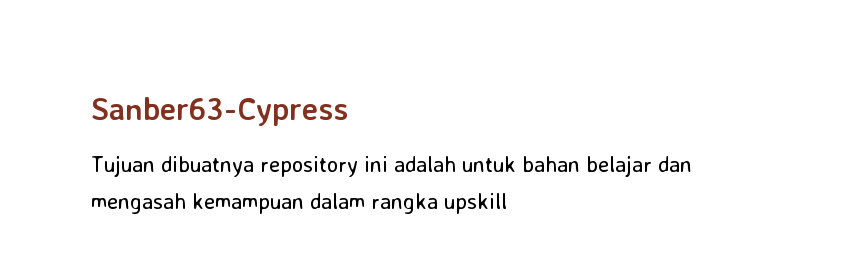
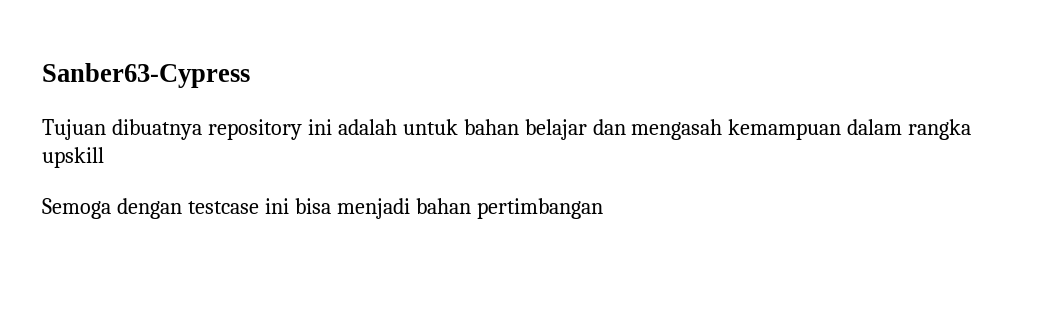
(507, 203) none -> [42,198,603,219] // Semoga dengan testcase ini bisa menjadi bahan pertimbangan

